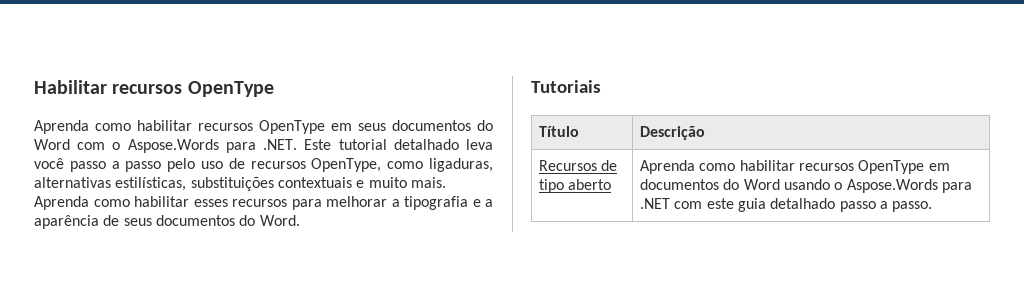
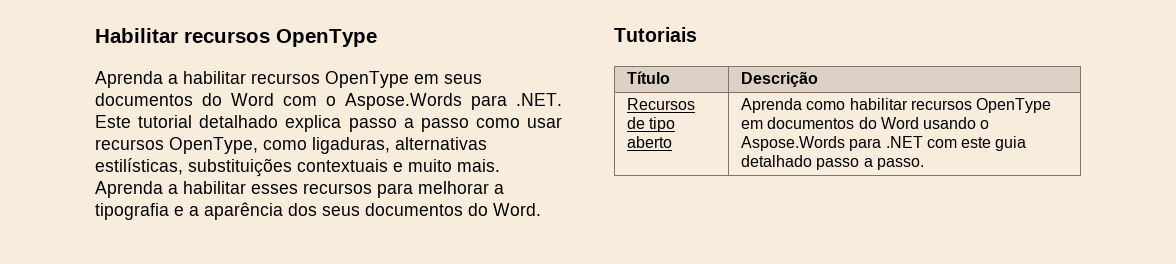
[95,123,131,131] como -> [168,74,178,84] a
[466,139,494,150] [34,158,64,169] leva você -> [285,115,342,132] explica
[167,158,245,172] pelo uso de -> [475,117,562,128] como usar
[93,199,130,207] como -> [168,184,178,194] a
[103,215,120,226] de -> [288,203,317,216] dos

